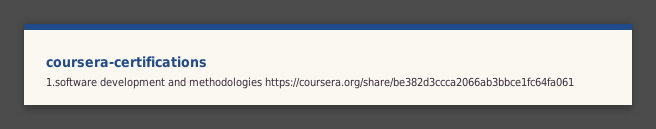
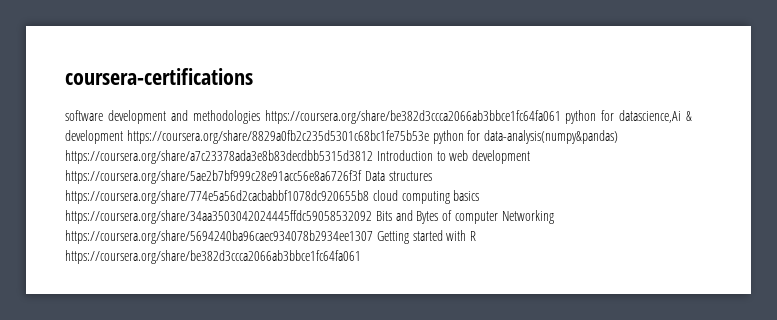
[46,77,97,87] 1.software -> [65,110,103,121] software
(574, 83) none -> [565,110,692,124] [65,130,619,144] [65,150,531,164] [65,170,432,184] [65,190,480,204] [65,210,554,224] [65,230,477,244] [65,250,361,264] python for datascience,Ai & development https://coursera.org/share/8829a0fb2c235d5301c68bc1fe75b53e python for data-analysis(numpy&pandas) https://coursera.org/share/a7c23378ada3e8b83decdbb5315d3812 Introduction to web development https://coursera.org/share/5ae2b7bf999c28e91acc56e8a6726f3f Data structures https://coursera.org/share/774e5a56d2cacbabbf1078dc920655b8 cloud computing basics https://coursera.org/share/34aa3503042024445ffdc59058532092 Bits and Bytes of computer Networking https://coursera.org/share/5694240ba96caec934078b2934ee1307 Getting started with R https://coursera.org/share/be382d3ccca2066ab3bbce1fc64fa061

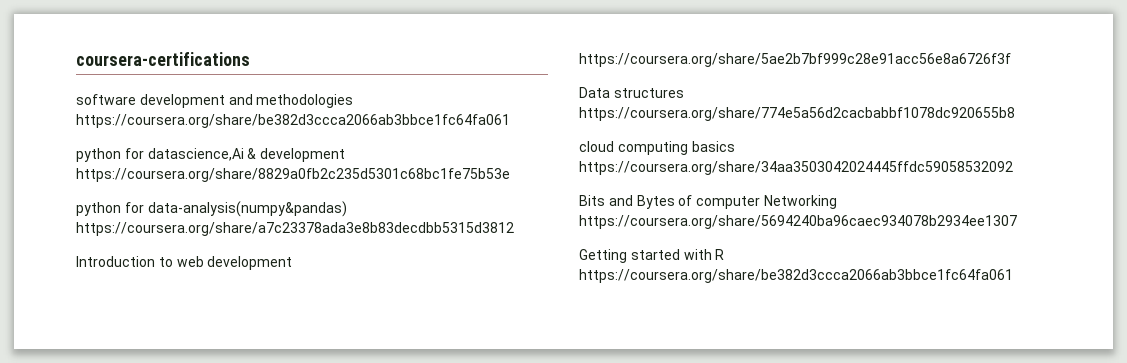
(561, 117) none -> (510, 121) //
(429, 137) none -> (510, 175) //
(373, 157) none -> (514, 229) //
(362, 177) none -> (1011, 60) //
(369, 197) none -> (1015, 114) //
(372, 217) none -> (1013, 168) //
(373, 237) none -> (1017, 222) //

